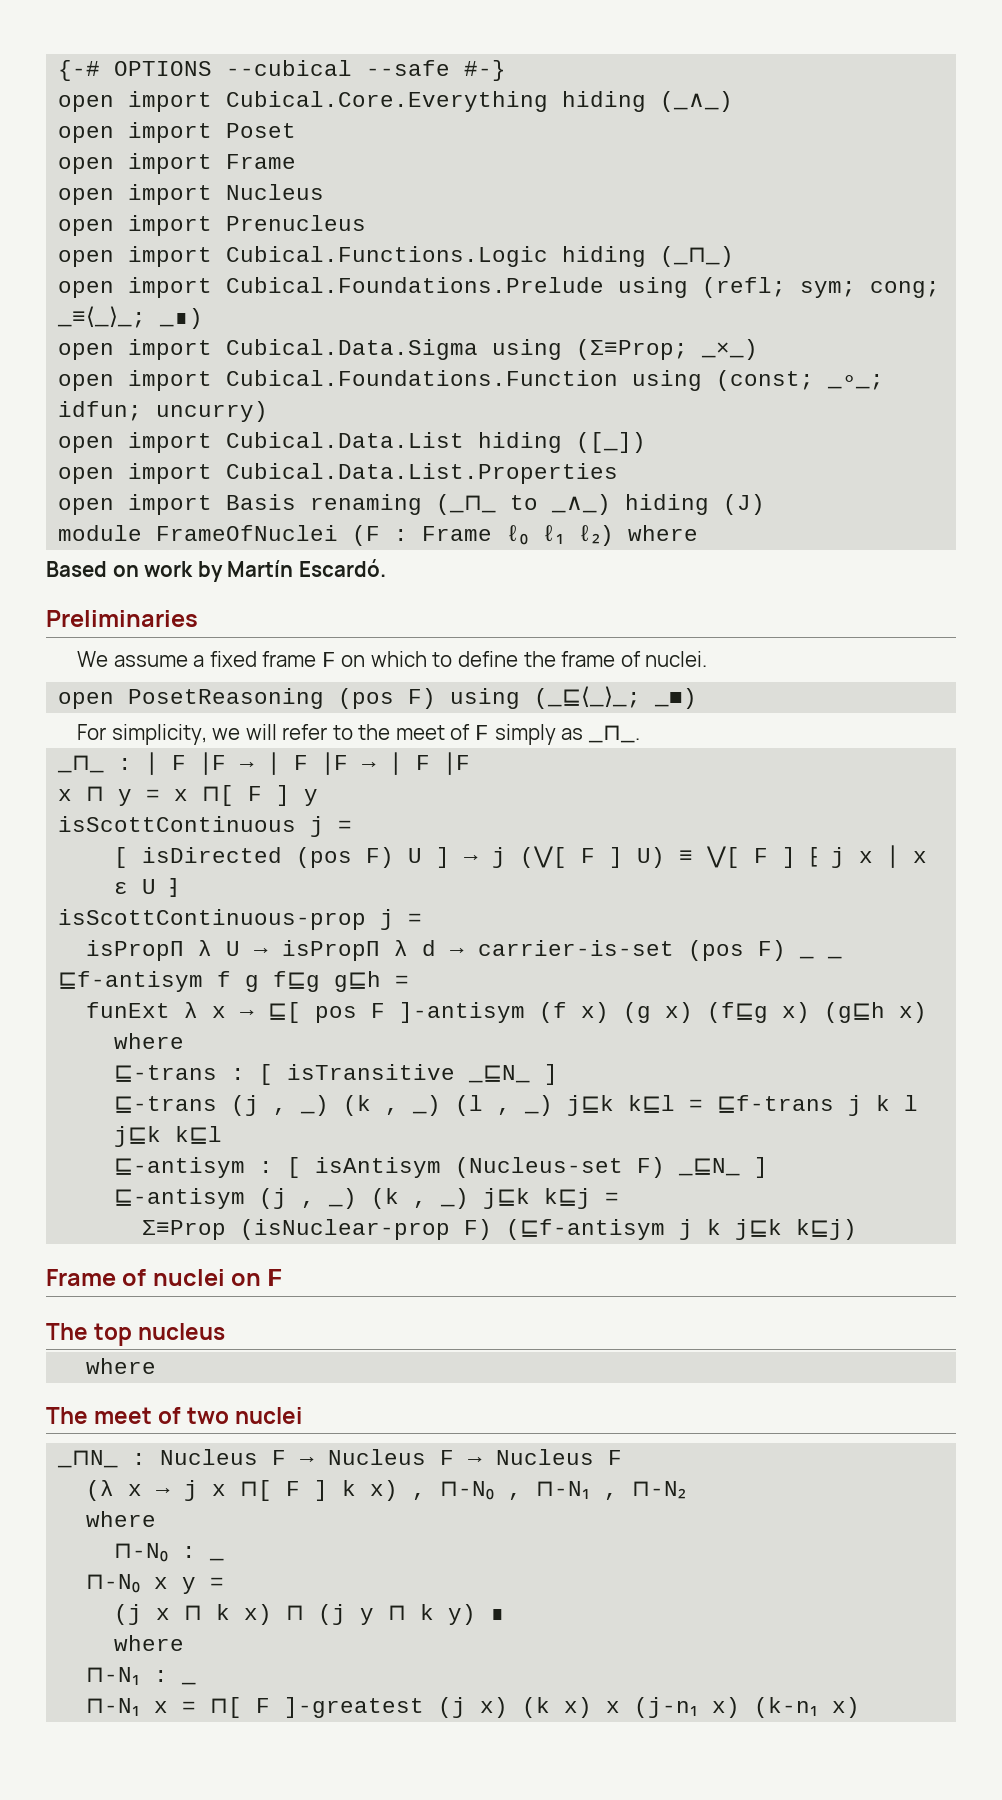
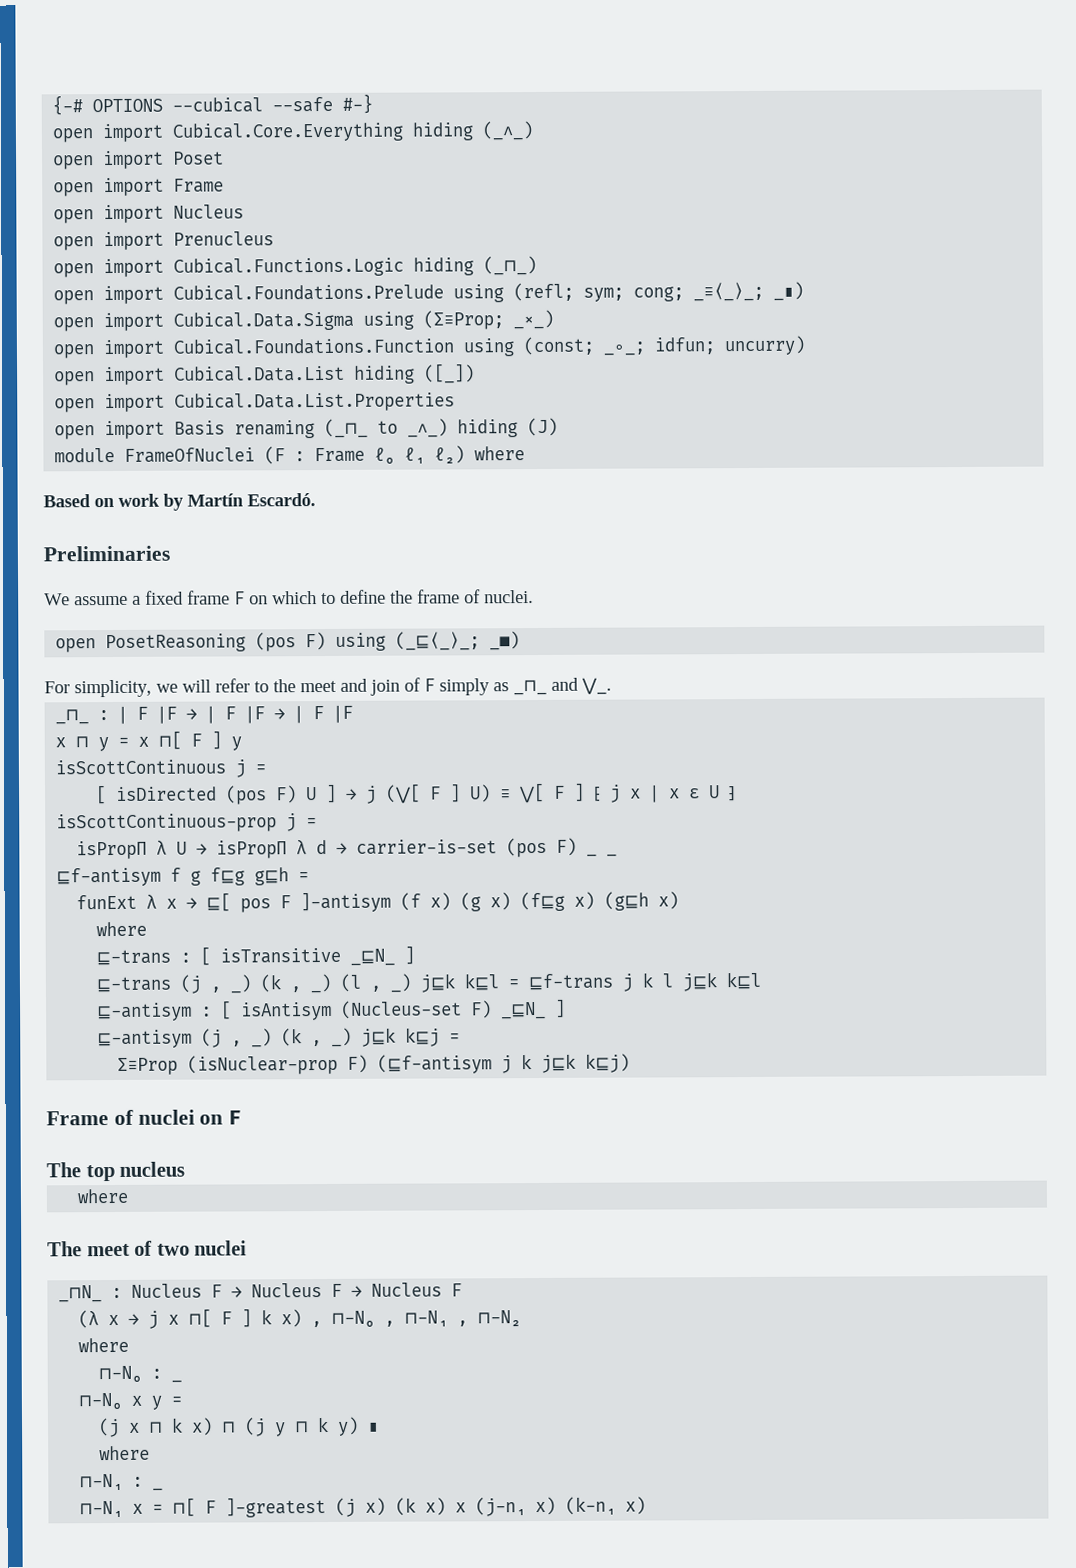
(445, 732) none -> [340,678,400,696] and join
[587,725,640,743] _⊓_. -> [513,677,612,696] _⊓_ and ⋁_.

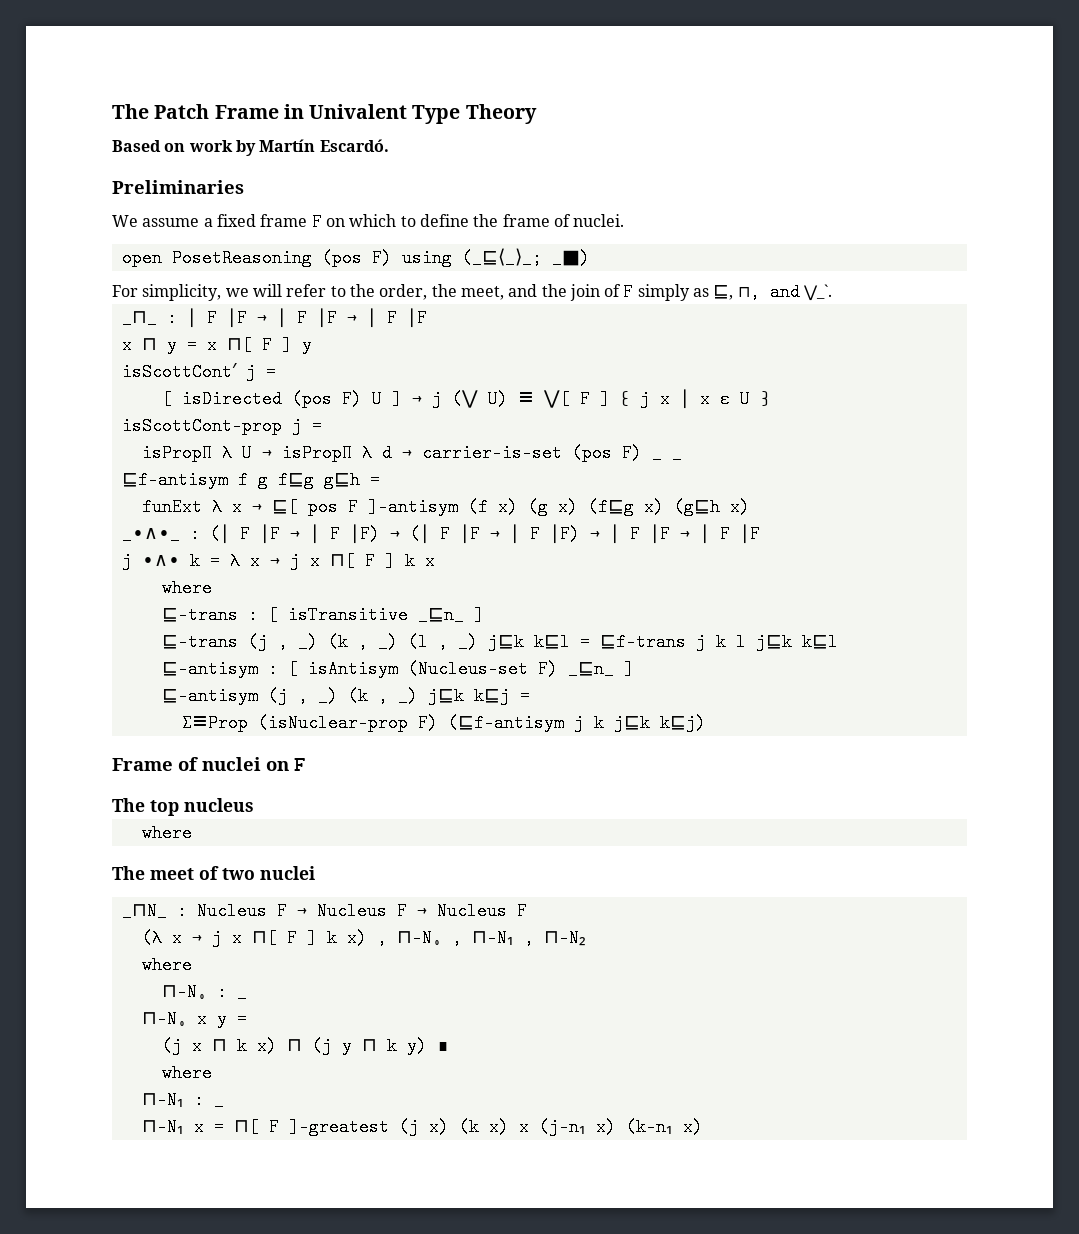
[52,93,374,116] [52,121,534,143] [53,150,225,170] [53,177,225,197] [53,204,245,224] [53,231,275,251] [53,255,538,278] [53,281,805,305] [53,309,555,332] [53,335,806,359] [54,363,476,386] [54,392,456,413] [54,417,559,440] [54,445,526,465] {-# OPTIONS --cubical --safe #-} // open import Cubical.Core.Everything hiding (_∧_) // open import Poset // open import Frame // open import Nucleus // open import Prenucleus // open import Cubical.Functions.Logic hiding (_⊓_) // open import Cubical.Foundations.Prelude using (refl; sym; cong; _≡⟨_⟩_; _∎) // open import Cubical.Data.Sigma using (Σ≡Prop; _×_) // open import Cubical.Foundations.Function using (const; _∘_; idfun; uncurry) // open import Cubical.Data.List hiding ([_]) // open import Cubical.Data.List.Properties // open import Basis renaming (_⊓_ to _∧_) hiding (J) // module FrameOfNuclei (F : Frame ℓ₀ ℓ₁ ℓ₂) where -> [112,104,537,124] The Patch Frame in Univalent Type Theory
[300,678,368,693] meet and -> [379,284,567,300] order, the meet, and the
[513,677,612,696] _⊓_ and ⋁_. -> [713,283,833,301] ⊑, ⊓, and ⋁_`.
[55,759,227,775] isScottContinuous -> [121,363,237,381] isScottCont′
[385,783,462,804] (⋁[ F ] -> [451,390,478,408] (⋁
[56,813,278,833] isScottContinuous-prop -> [121,417,282,435] isScottCont-prop
(680, 900) none -> [121,524,760,544] [121,551,435,570] // _∙∧∙_ : (∣ F ∣F → ∣ F ∣F) → (∣ F ∣F → ∣ F ∣F) → ∣ F ∣F → ∣ F ∣F // j ∙∧∙ k = λ x → j x ⊓[ F ] k x
[350,948,396,966] _⊑N_ -> [417,606,464,624] _⊑n_
[501,1001,547,1020] _⊑N_ -> [567,660,614,678] _⊑n_

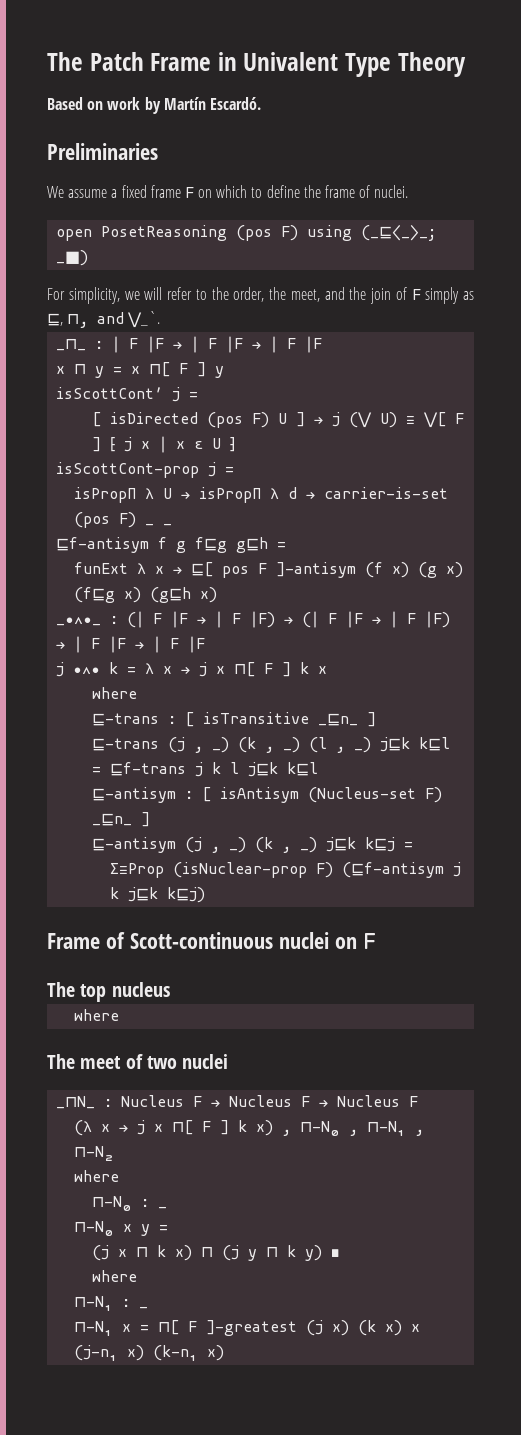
(198, 764) none -> [129,932,273,949] Scott-continuous

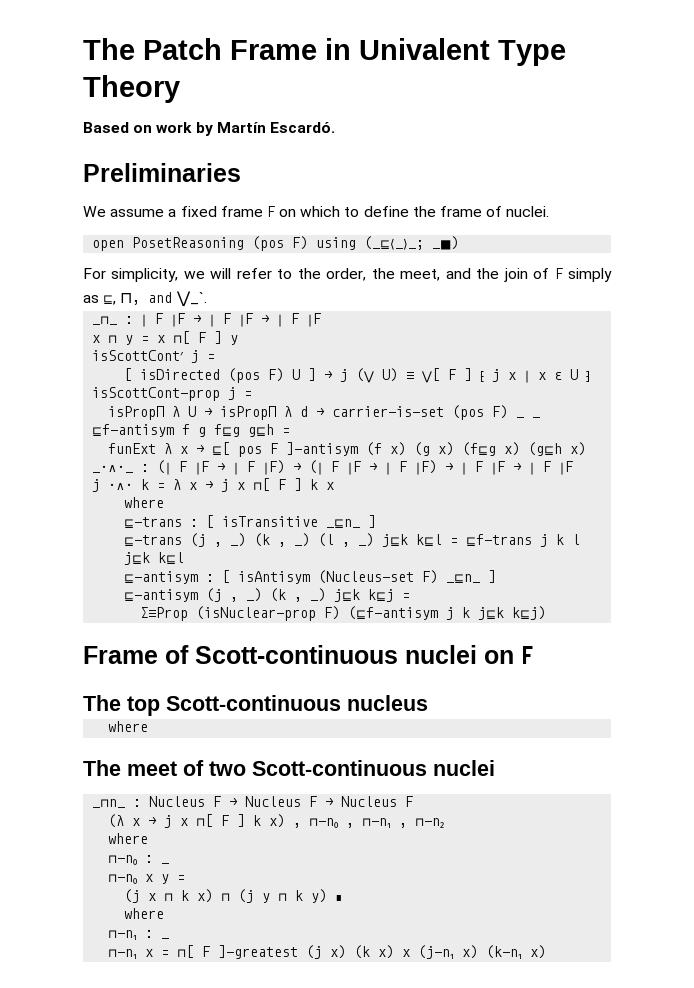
(107, 993) none -> [166,695,341,711] Scott-continuous
(177, 1062) none -> [252,760,427,776] Scott-continuous
[56,1096,96,1109] _⊓N_ -> [92,799,126,808] _⊓n_
[300,1121,425,1136] [74,1146,114,1161] [74,1170,120,1182] [92,1196,168,1211] [74,1221,115,1236] ⊓-N₀ , ⊓-N₁ , ⊓-N₂ // where // ⊓-N₀ : _ // ⊓-N₀ -> [309,818,445,828] [108,833,149,844] [108,855,154,865] [161,863,170,864] [108,874,138,884] ⊓-n₀ , ⊓-n₁ , ⊓-n₂ // where // ⊓-n₀ : _ // ⊓-n₀
[74,1296,149,1311] [74,1321,114,1336] ⊓-N₁ : _ // ⊓-N₁ -> [108,930,154,940] [161,938,170,939] [108,949,138,959] ⊓-n₁ : _ // ⊓-n₁

